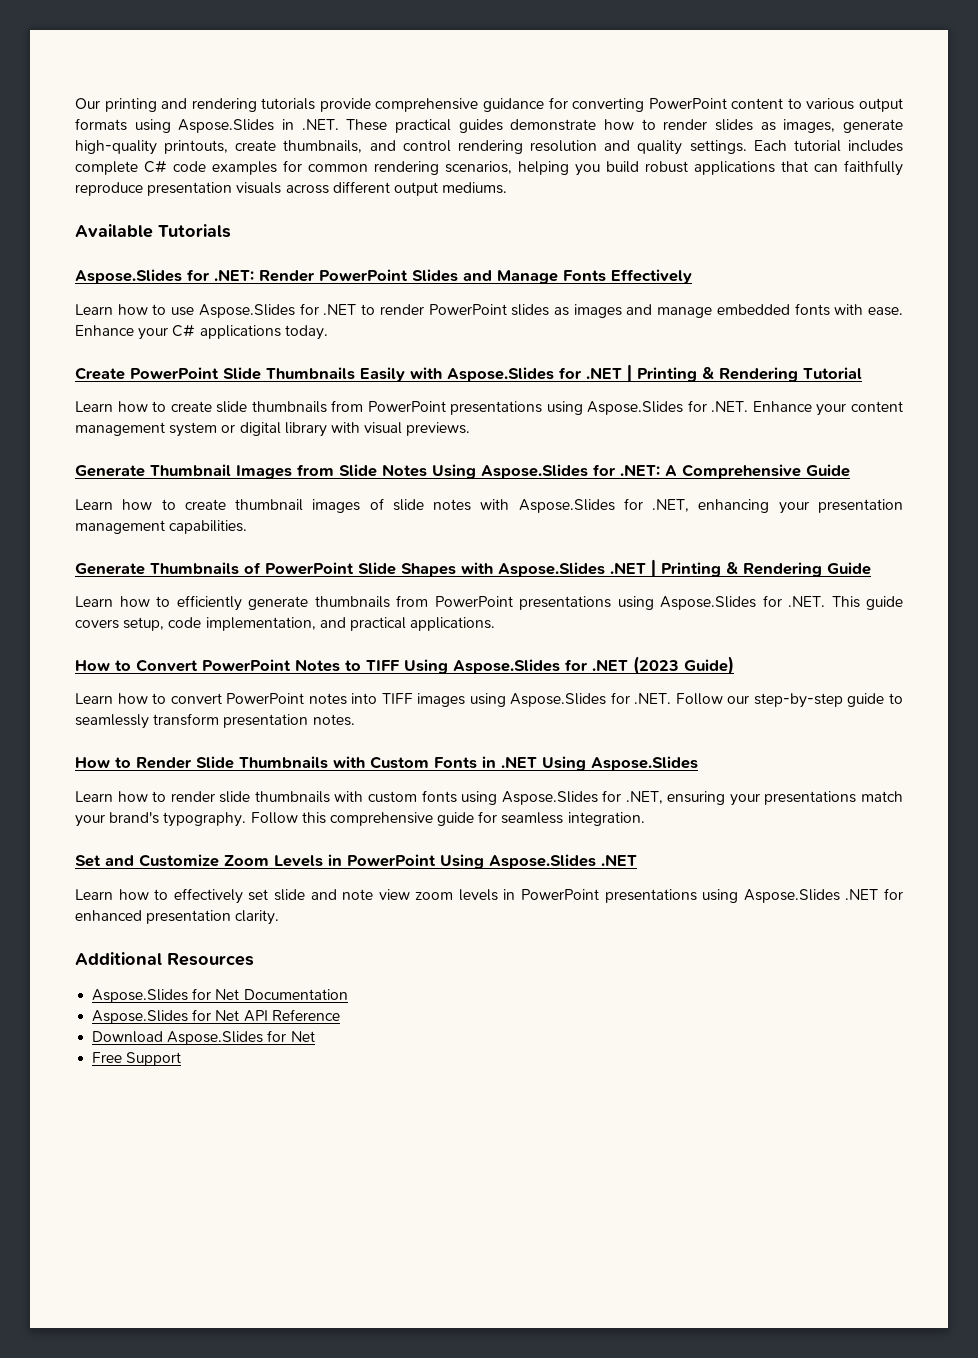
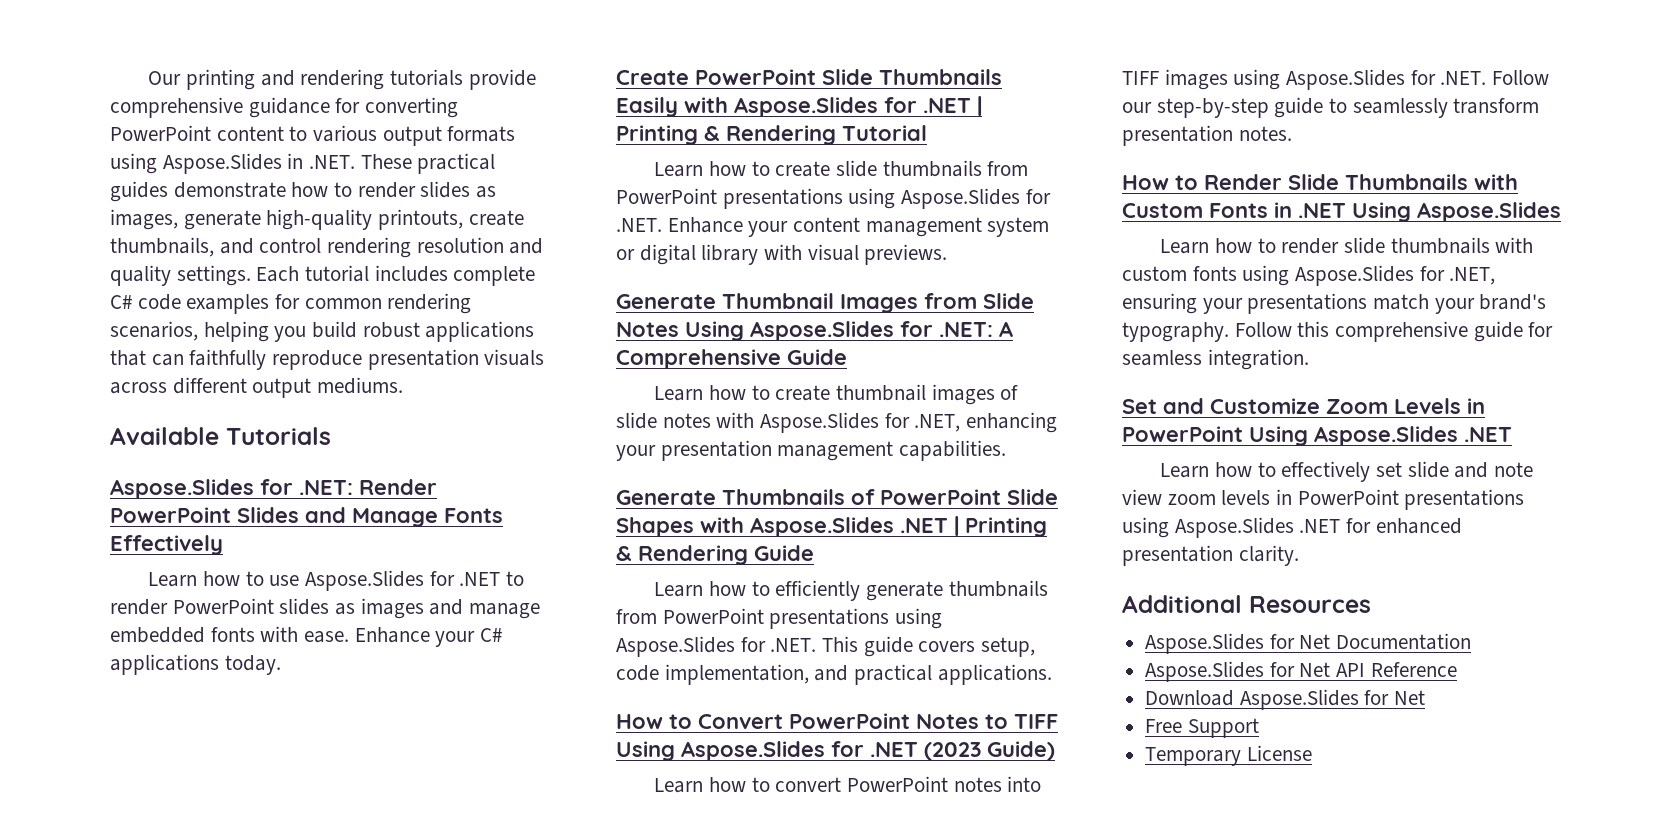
(182, 1059) none -> [1145,745,1312,766] // Temporary License

